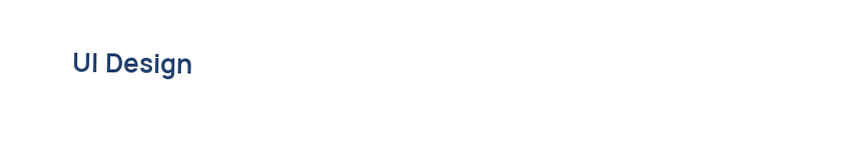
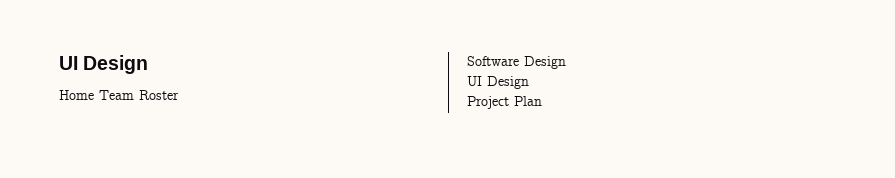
[72,52,194,80] UI Design -> [59,55,149,74] [59,90,179,100] [467,56,566,69] [467,76,529,89] [467,96,542,109] UI Design // Home Team Roster // Software Design // UI Design // Project Plan

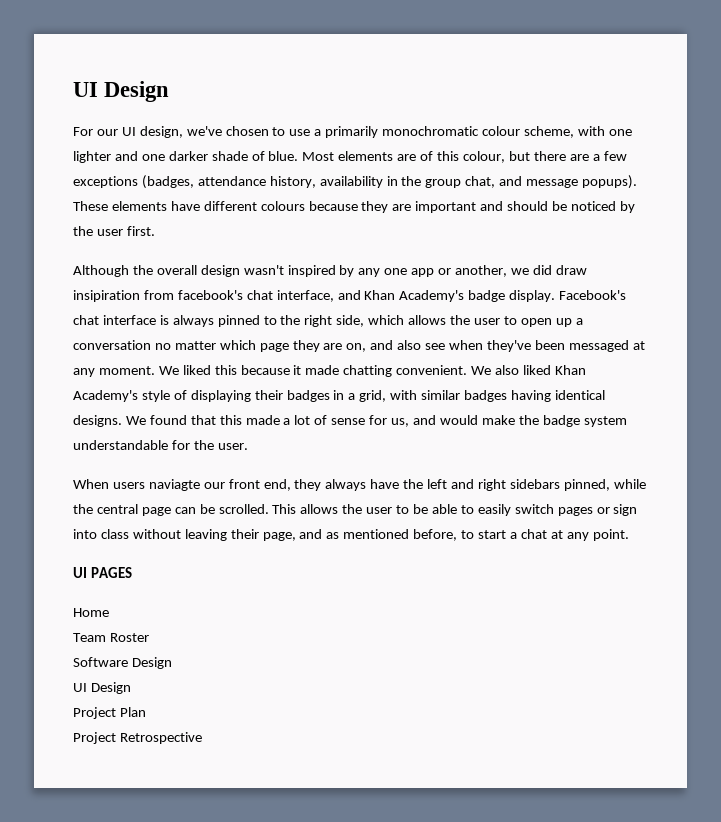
[59,55,149,74] UI Design -> [73,81,170,102] [73,126,632,138] [73,151,627,163] [73,175,638,189] [73,201,635,213] [73,226,155,236] [73,265,587,277] [73,290,627,302] [73,315,583,327] [73,340,645,352] [73,365,586,377] [73,390,605,402] [73,415,627,427] [73,440,248,450] [73,479,646,491] [73,504,638,516] [73,529,629,541] [73,567,132,578] UI Design // For our UI design, we've chosen to use a primarily monochromatic colour scheme, with one lighter and one darker shade of blue. Most elements are of this colour, but there are a few exceptions (badges, attendance history, availability in the group chat, and message popups). These elements have different colours because they are important and should be noticed by the user first. // Although the overall design wasn't inspired by any one app or another, we did draw insipiration from facebook's chat interface, and Khan Academy's badge display. Facebook's chat interface is always pinned to the right side, which allows the user to open up a conversation no matter which page they are on, and also see when they've been messaged at any moment. We liked this because it made chatting convenient. We also liked Khan Academy's style of displaying their badges in a grid, with similar badges having identical designs. We found that this made a lot of sense for us, and would make the badge system understandable for the user. // When users naviagte our front end, they always have the left and right sidebars pinned, while the central page can be scrolled. This allows the user to be able to easily switch pages or sign into class without leaving their page, and as mentioned before, to start a chat at any point. // UI PAGES
(94, 95) none -> (109, 612) //
(542, 101) none -> [73,732,202,744] // Project Retrospective

